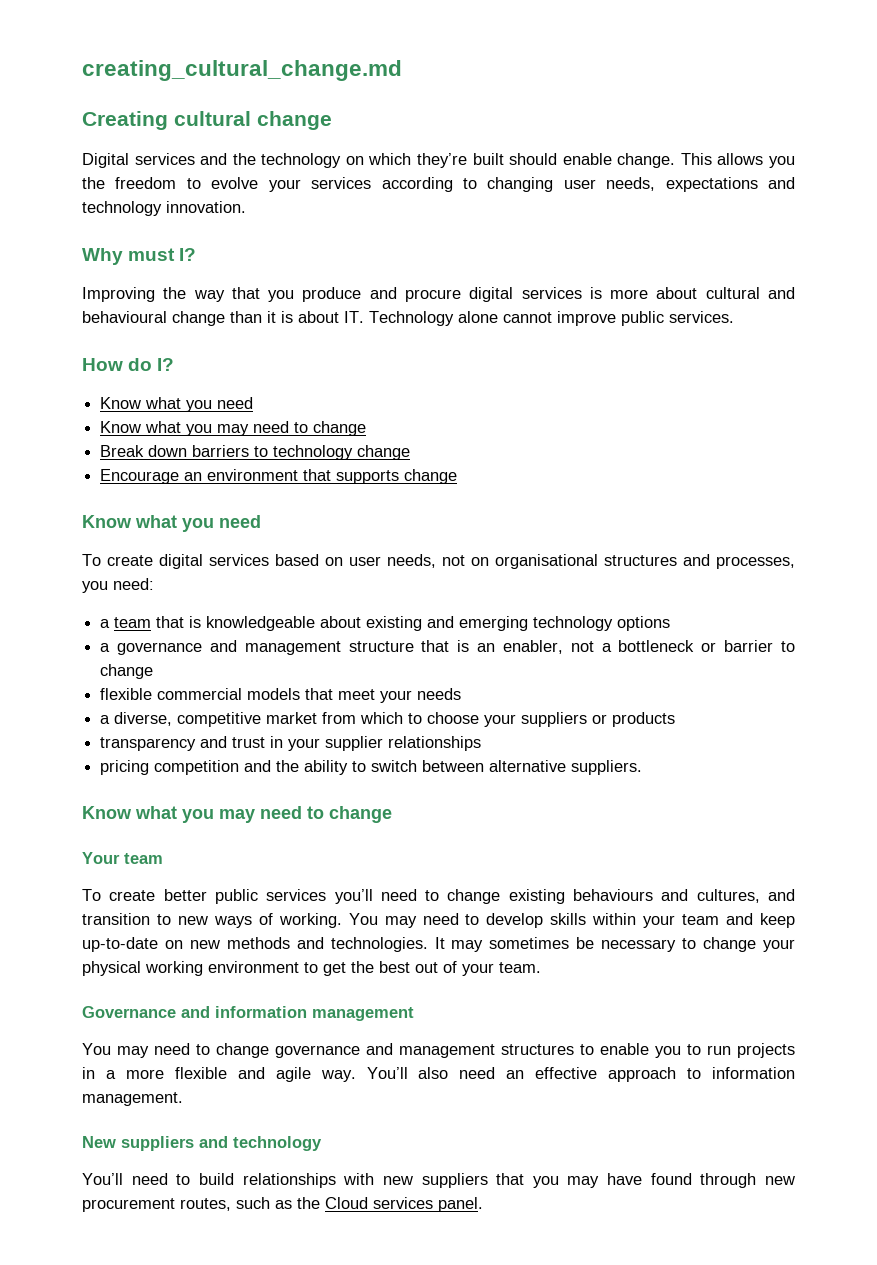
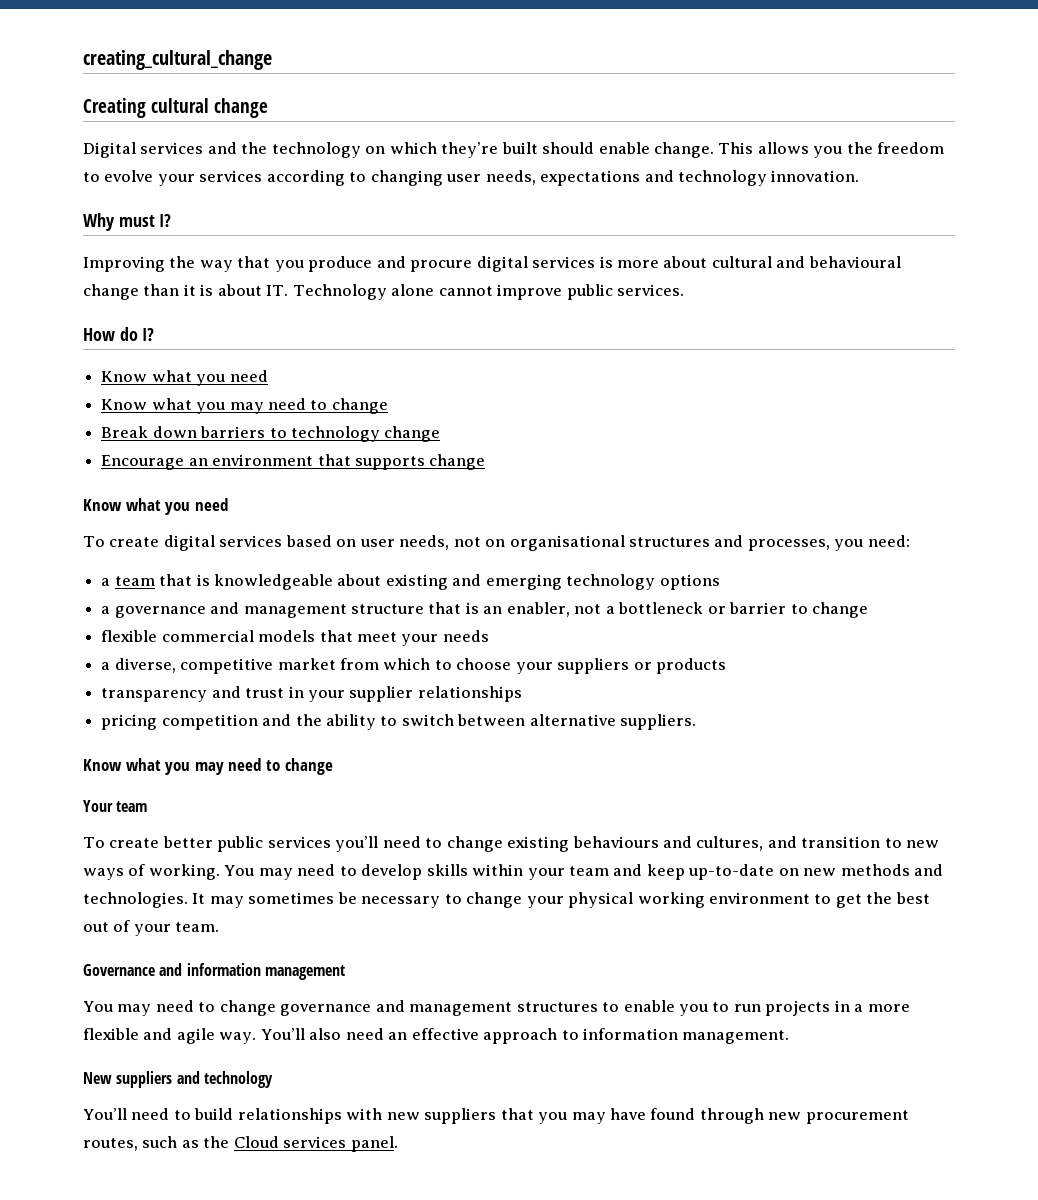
[82,60,402,81] creating_cultural_change.md -> [83,50,272,70] creating_cultural_change

